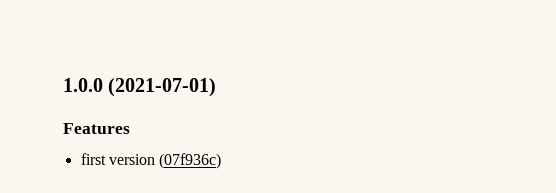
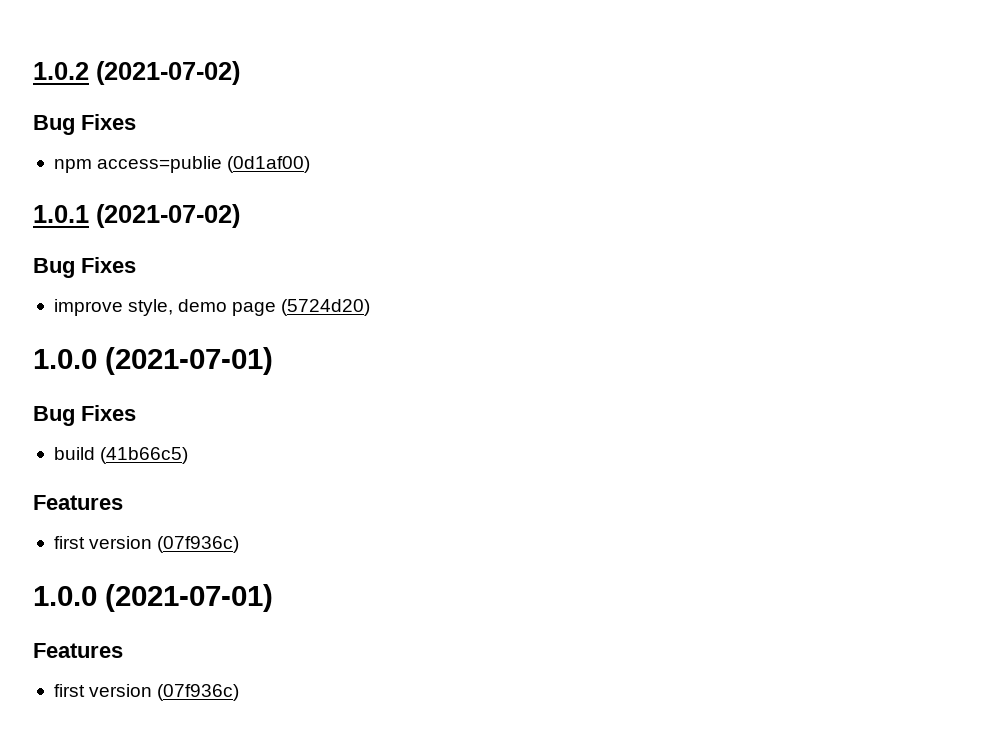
(63, 85) none -> [33,61,240,85] [33,114,136,135] [53,156,311,173] [33,204,240,228] [33,257,136,278] [53,299,371,316] [33,347,273,375] [33,405,136,426] [53,447,189,464] [33,495,123,510] [53,536,240,553] 1.0.2 (2021-07-02) // Bug Fixes // npm access=publie (0d1af00) // 1.0.1 (2021-07-02) // Bug Fixes // improve style, demo page (5724d20) // 1.0.0 (2021-07-01) // Bug Fixes // build (41b66c5) // Features // first version (07f936c) //

